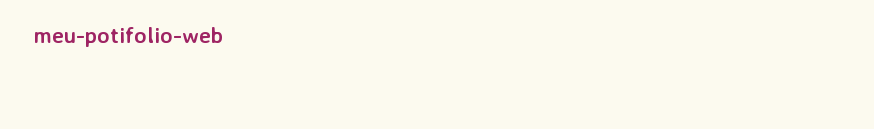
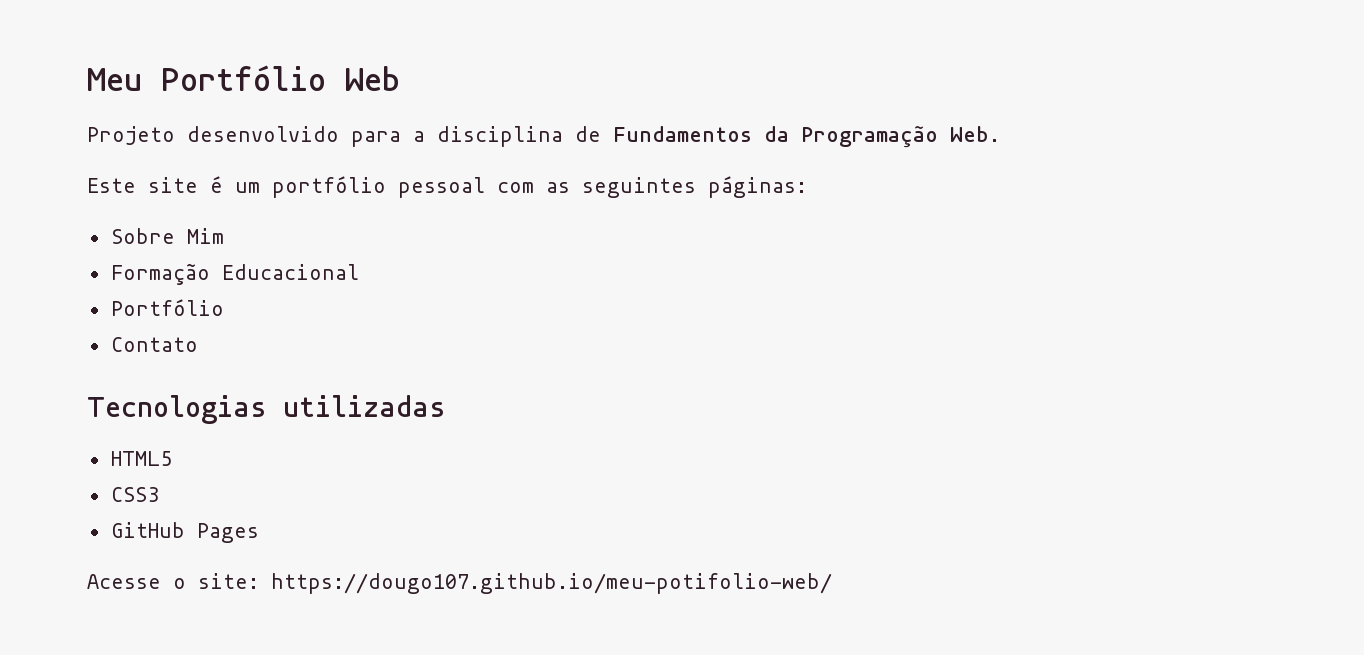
[34,27,223,47] meu-potifolio-web -> [87,65,400,91] [87,126,1000,148] [87,176,807,198] [110,228,224,244] [110,263,359,285] [110,299,224,316] [110,337,198,352] [87,395,446,424] [110,451,172,466] [110,487,159,502] [110,522,259,543] [87,573,832,594] Meu Portfólio Web // Projeto desenvolvido para a disciplina de Fundamentos da Programação Web. // Este site é um portfólio pessoal com as seguintes páginas: // Sobre Mim // Formação Educacional // Portfólio // Contato // Tecnologias utilizadas // HTML5 // CSS3 // GitHub Pages // Acesse o site: https://dougo107.github.io/meu-potifolio-web/

